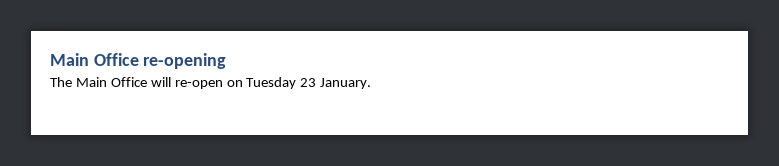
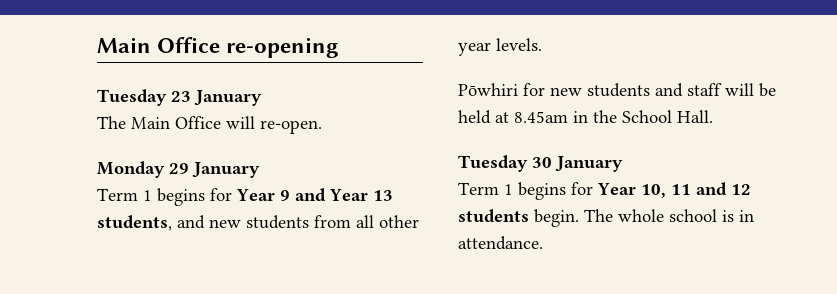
(227, 61) none -> [97,89,262,106] // Tuesday 23 January
[174,77,372,89] re-open on Tuesday 23 January. -> [260,120,322,134] [97,161,260,178] [97,188,393,206] [97,215,419,231] [458,38,542,56] [458,83,776,97] [458,110,713,124] [458,155,623,172] [458,182,751,200] [458,209,754,227] [458,236,543,250] re-open. // Monday 29 January // Term 1 begins for Year 9 and Year 13 students, and new students from all other year levels. // Pōwhiri for new students and staff will be held at 8.45am in the School Hall. // Tuesday 30 January // Term 1 begins for Year 10, 11 and 12 students begin. The whole school is in attendance.

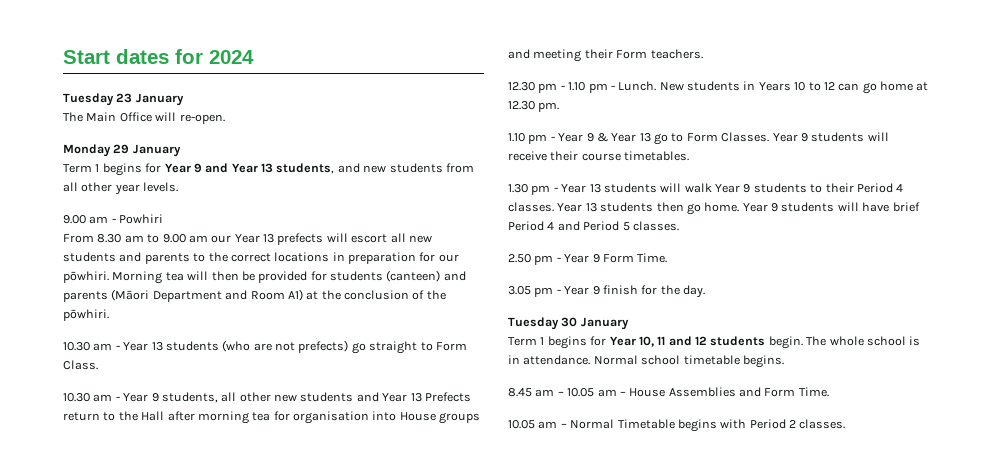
[97,37,340,58] Main Office re-opening -> [63,49,254,64] Start dates for 2024
[458,83,776,97] [458,110,713,124] Pōwhiri for new students and staff will be held at 8.45am in the School Hall. -> [63,214,164,224] [63,233,432,245] [63,252,459,264] [63,270,466,284] [63,289,446,302] [63,309,109,321] [63,340,467,354] [63,360,98,370] [63,392,471,403] [63,411,481,424] [508,49,703,62] [508,81,929,94] [508,101,560,112] [508,132,889,145] [508,151,690,161] [508,183,904,195] [508,202,920,215] [508,221,679,231] [508,253,668,265] [508,285,705,298] 9.00 am - Powhiri // From 8.30 am to 9.00 am our Year 13 prefects will escort all new students and parents to the correct locations in preparation for our pōwhiri. Morning tea will then be provided for students (canteen) and parents (Māori Department and Room A1) at the conclusion of the pōwhiri. // 10.30 am - Year 13 students (who are not prefects) go straight to Form Class. // 10.30 am - Year 9 students, all other new students and Year 13 Prefects return to the Hall after morning tea for organisation into House groups and meeting their Form teachers. // 12.30 pm - 1.10 pm - Lunch. New students in Years 10 to 12 can go home at 12.30 pm. // 1.10 pm - Year 9 & Year 13 go to Form Classes. Year 9 students will receive their course timetables. // 1.30 pm - Year 13 students will walk Year 9 students to their Period 4 classes. Year 13 students then go home. Year 9 students will have brief Period 4 and Period 5 classes. // 2.50 pm - Year 9 Form Time. // 3.05 pm - Year 9 finish for the day.
(543, 243) none -> [593,355,784,368] [508,387,829,397] [508,419,846,432] Normal school timetable begins. // 8.45 am – 10.05 am – House Assemblies and Form Time. // 10.05 am – Normal Timetable begins with Period 2 classes.

